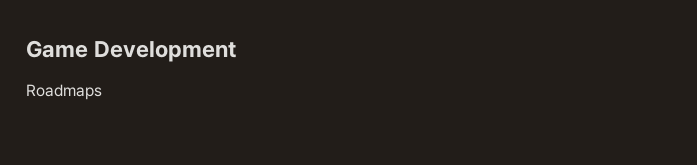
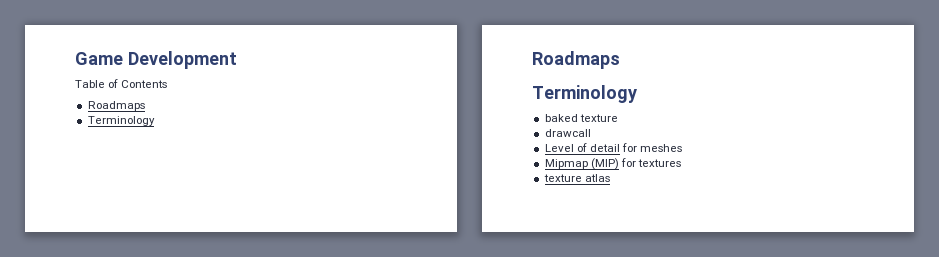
[26,84,102,100] Roadmaps -> [75,79,168,88] [87,101,145,111] [87,116,155,126] [532,51,620,69] [532,85,637,103] [544,114,618,122] [544,129,591,137] [544,143,683,152] [544,158,681,170] [543,174,610,182] Table of Contents // Roadmaps // Terminology // Roadmaps // Terminology // baked texture // drawcall // Level of detail for meshes // Mipmap (MIP) for textures // texture atlas

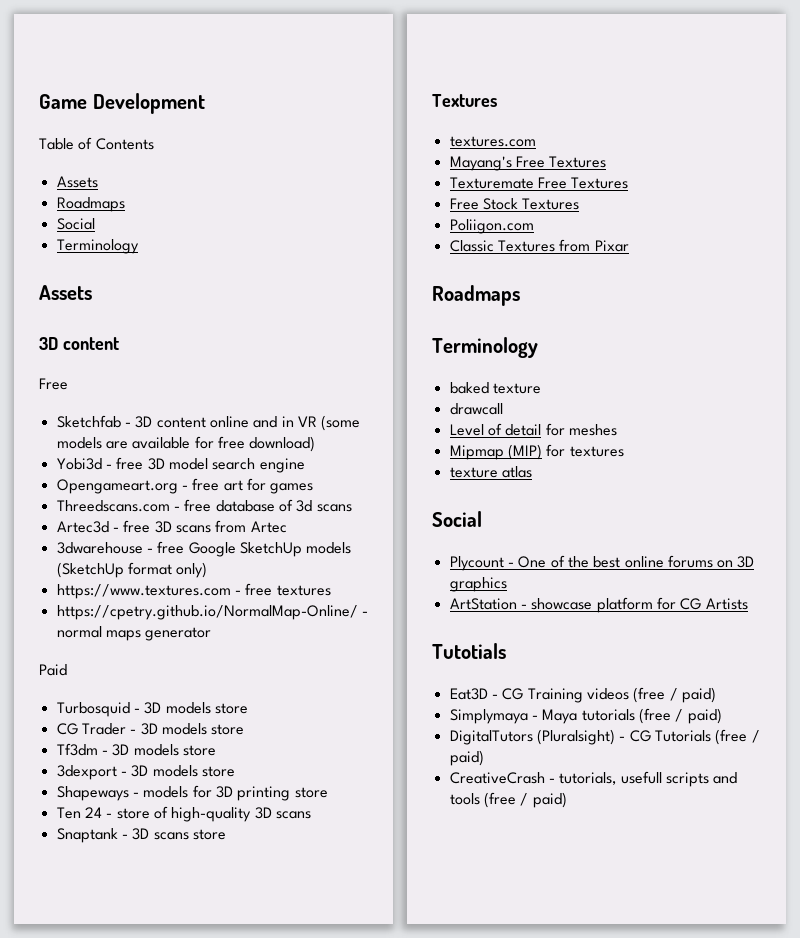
[87,101,145,111] [87,116,155,126] // Roadmaps // Terminology -> [56,176,98,188] [56,197,125,212] [56,218,95,230] [56,239,139,254] [39,285,92,300] [39,337,119,350] [39,378,68,390] [56,415,361,431] [56,436,316,452] [56,457,305,473] [56,478,314,494] [56,499,352,512] [56,520,287,533] [56,541,352,557] [56,562,208,578] [56,583,331,599] [56,605,368,620] [56,626,212,641] [39,664,67,676] [56,702,248,717] [56,723,245,735] [56,743,216,756] [56,765,235,780] [56,785,328,801] [56,806,311,822] [56,828,226,843] [432,94,497,107] [449,136,536,147] [449,156,607,171] [449,177,629,189] [449,198,580,210] [449,219,534,234] [449,239,629,252] // Assets // Roadmaps // Social // Terminology // Assets // 3D content // Free // Sketchfab - 3D content online and in VR (some models are available for free download) // Yobi3d - free 3D model search engine // Opengameart.org - free art for games // Threedscans.com - free database of 3d scans // Artec3d - free 3D scans from Artec // 3dwarehouse - free Google SketchUp models (SketchUp format only) // https://www.textures.com - free textures // https://cpetry.github.io/NormalMap-Online/ - normal maps generator // Paid // Turbosquid - 3D models store // CG Trader - 3D models store // Tf3dm - 3D models store // 3dexport - 3D models store // Shapeways - models for 3D printing store // Ten 24 - store of high-quality 3D scans // Snaptank - 3D scans store // Textures // textures.com // Mayang's Free Textures // Texturemate Free Textures // Free Stock Textures // Poliigon.com // Classic Textures from Pixar
(610, 178) none -> [432,511,482,527] [449,555,755,571] [449,577,507,592] [449,597,748,613] [432,643,506,659] [449,687,716,703] [449,708,722,724] [449,729,760,745] [449,750,484,766] [449,771,738,787] [449,792,567,808] // Social // Plycount - One of the best online forums on 3D graphics // ArtStation - showcase platform for CG Artists // Tutotials // Eat3D - CG Training videos (free / paid) // Simplymaya - Maya tutorials (free / paid) // DigitalTutors (Pluralsight) - CG Tutorials (free / paid) // CreativeCrash - tutorials, usefull scripts and tools (free / paid)

